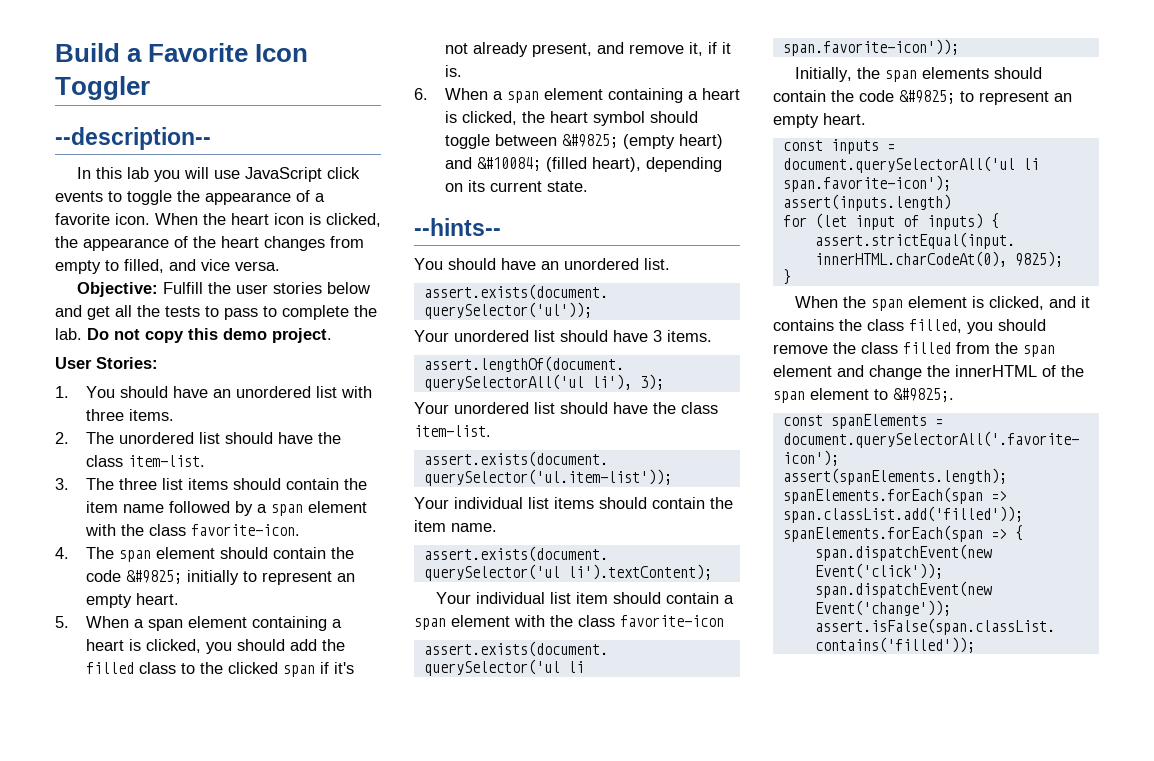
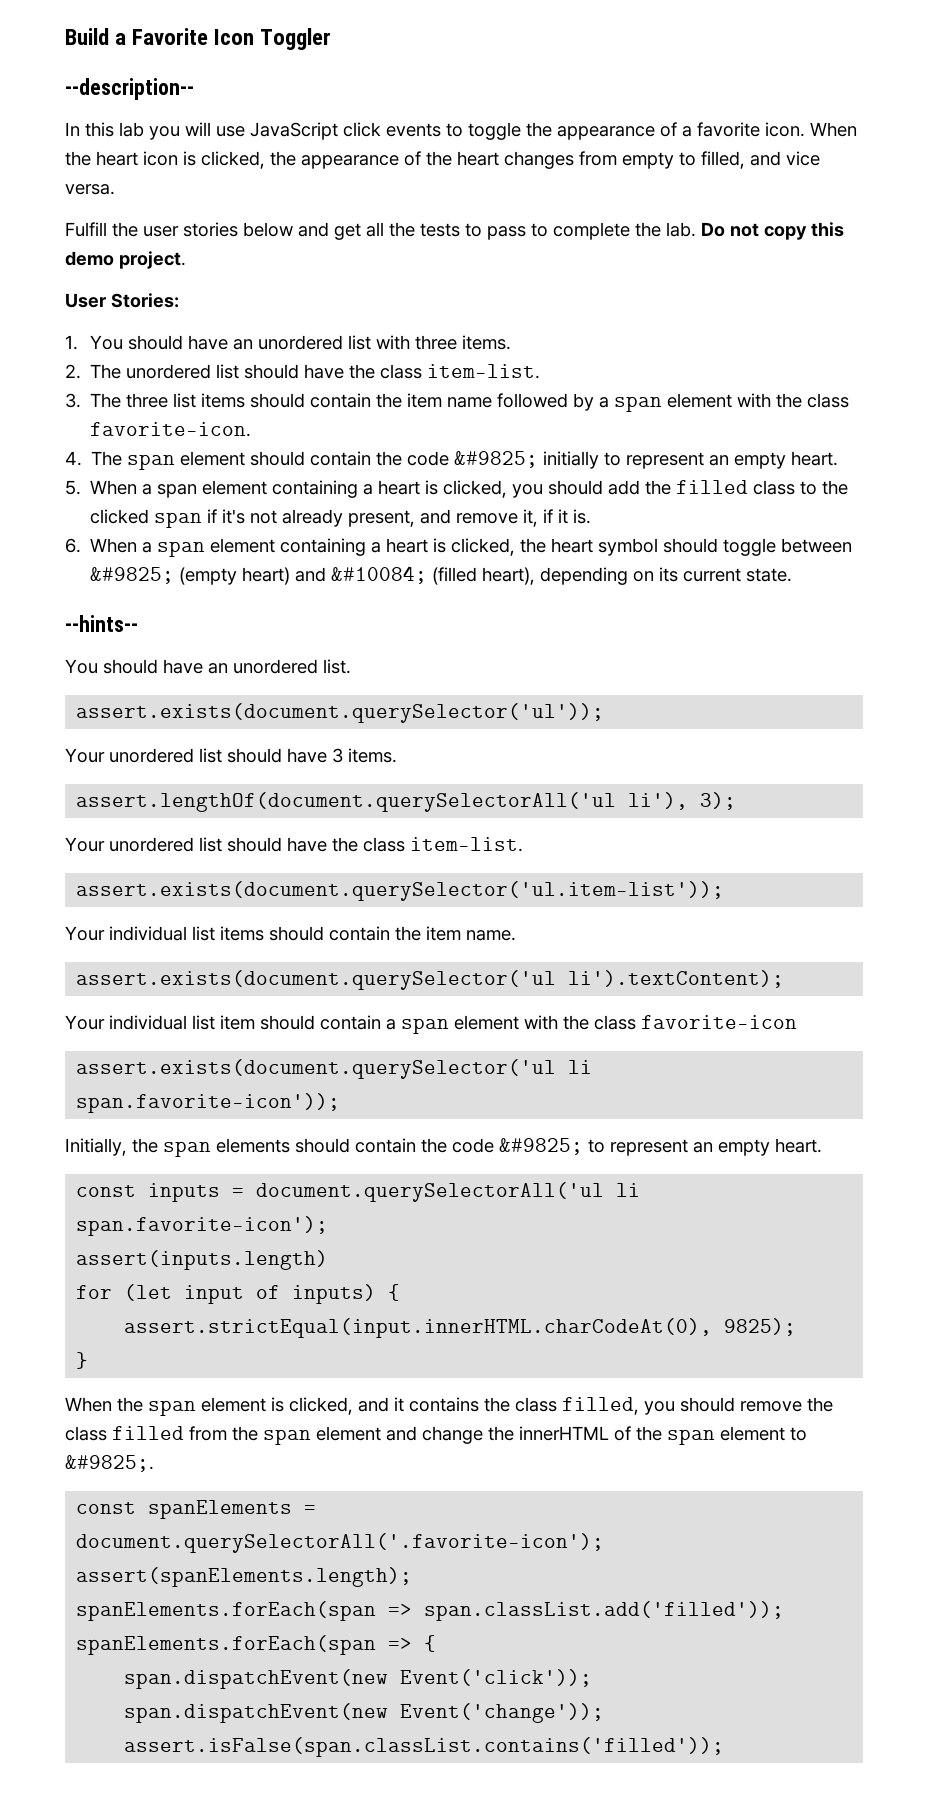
[76,282,158,297] Objective: -> (115, 189) none

